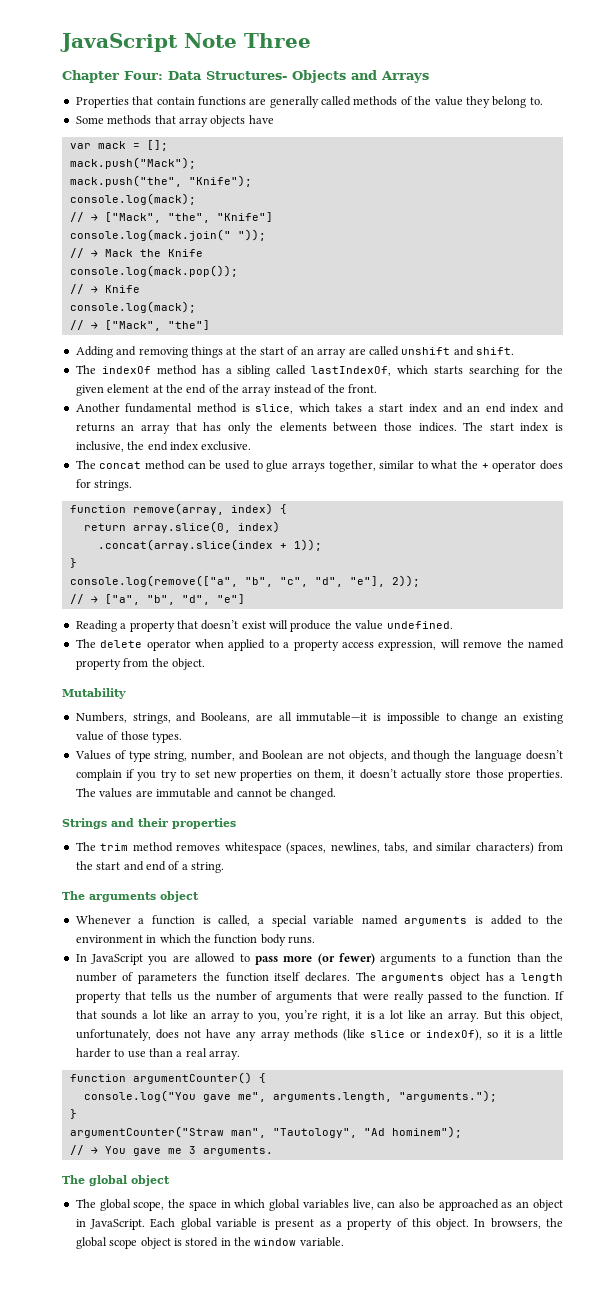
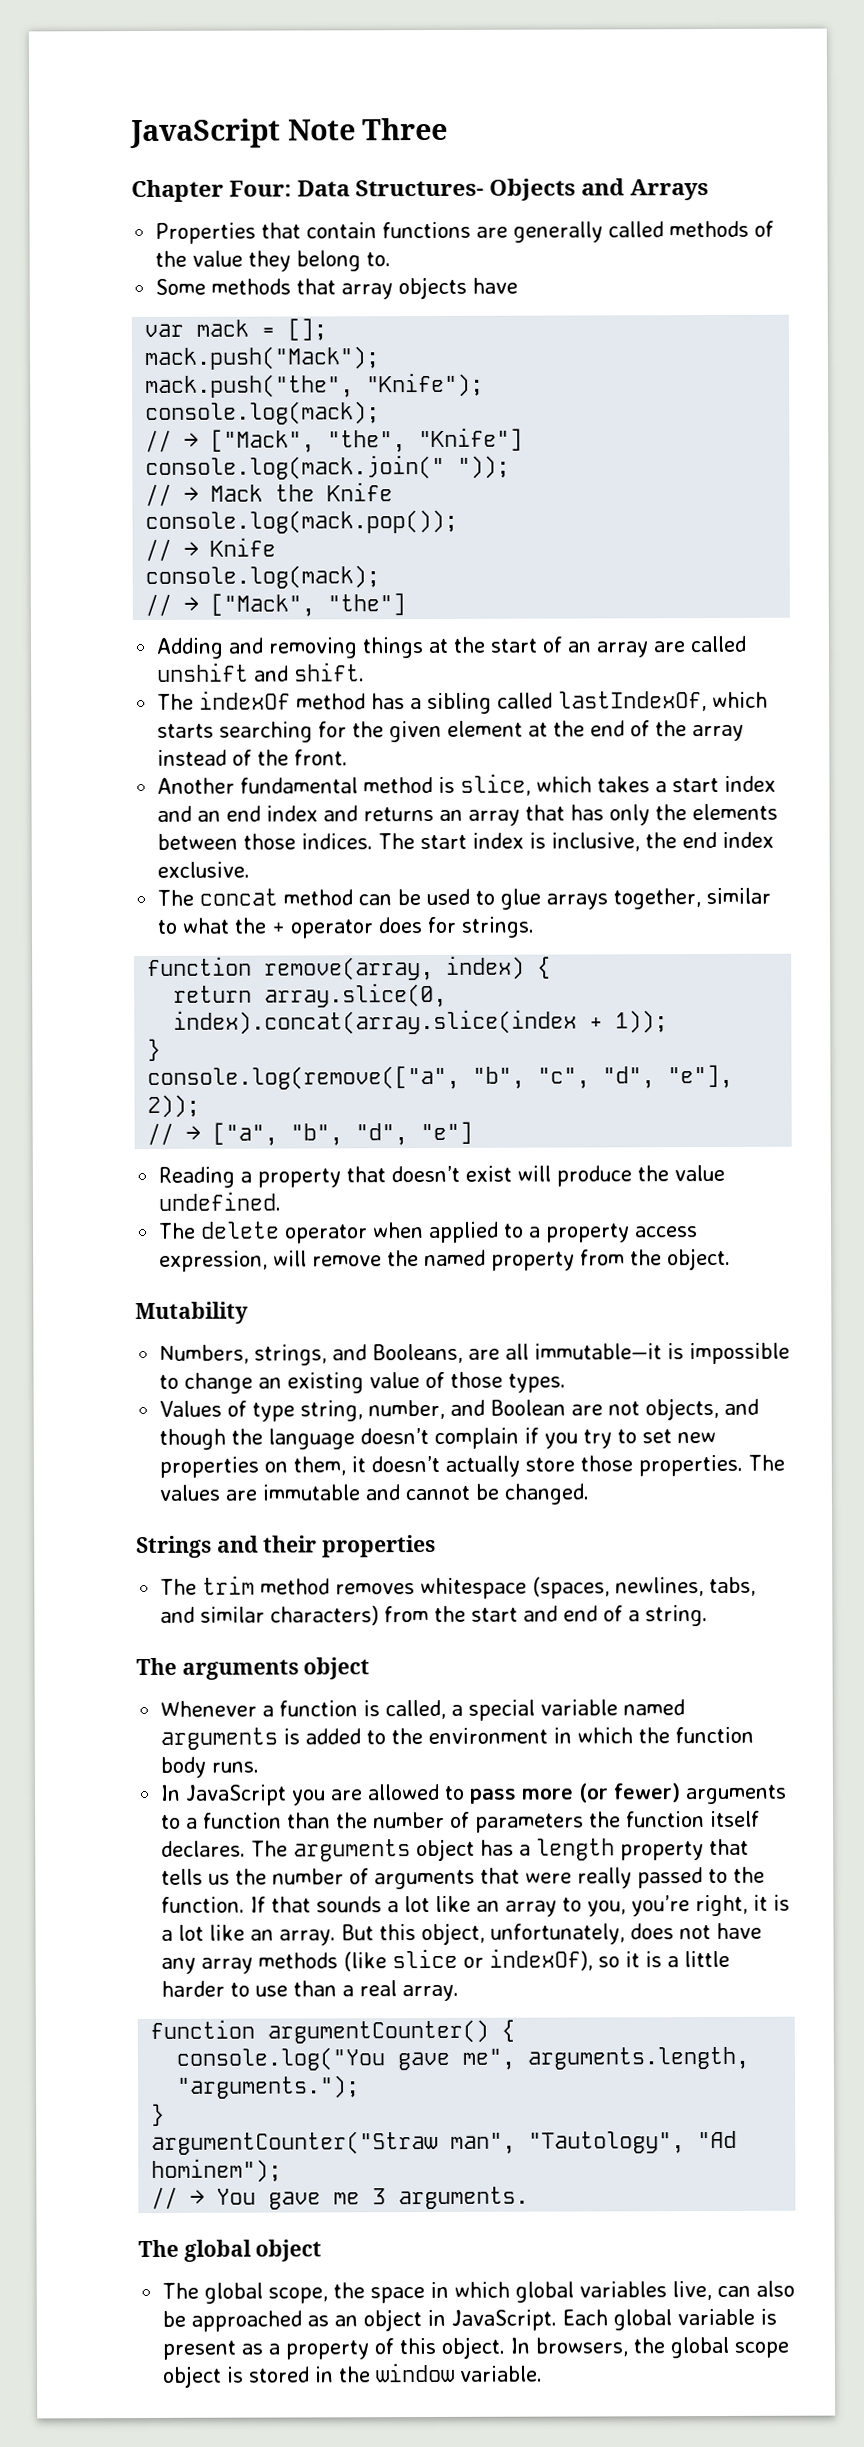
[237,521,280,533] [97,539,273,551] index) // .concat(array.slice(index -> [173,1009,578,1035] index).concat(array.slice(index

